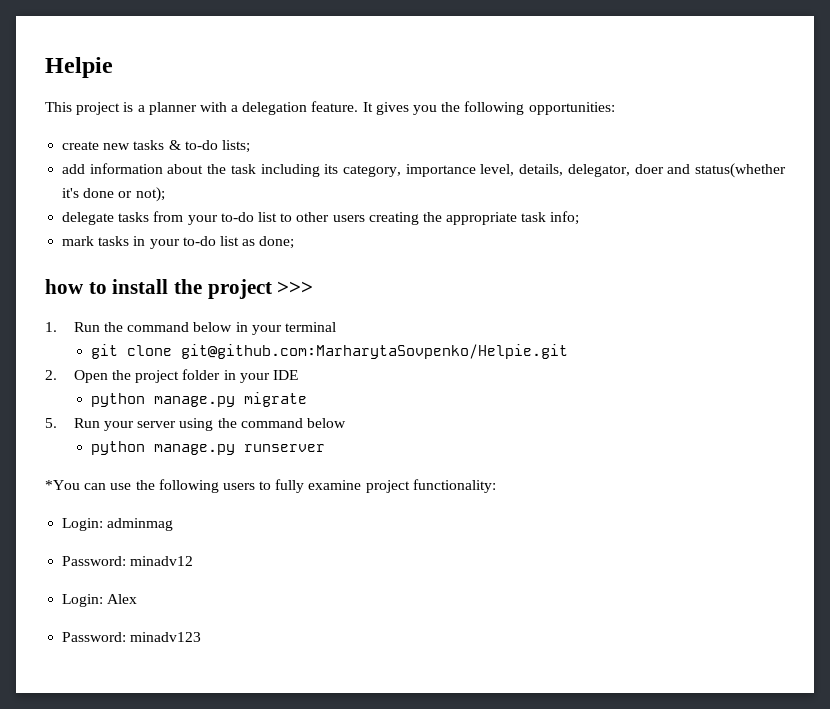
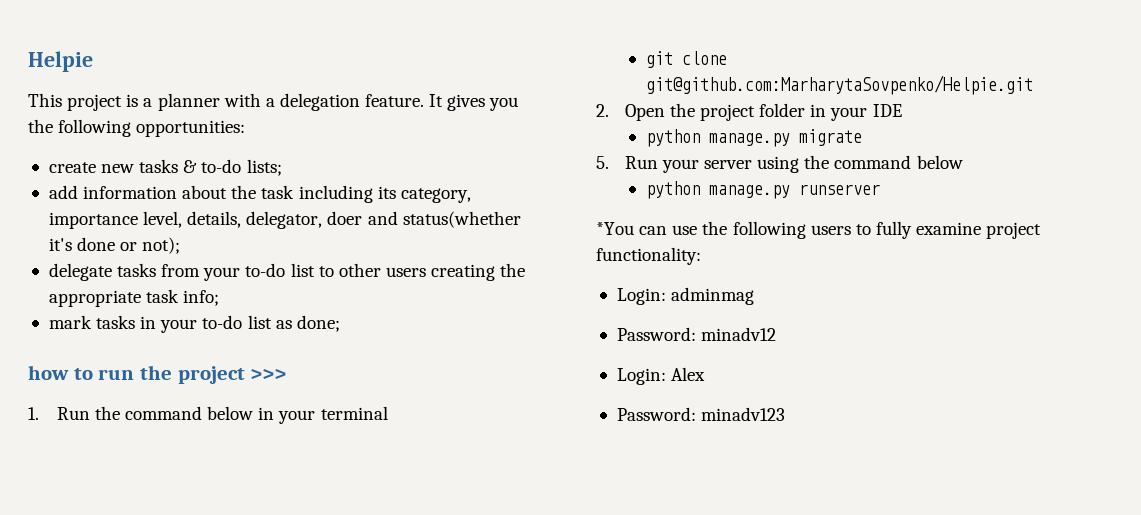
[112,279,169,294] install -> [98,369,135,380] run

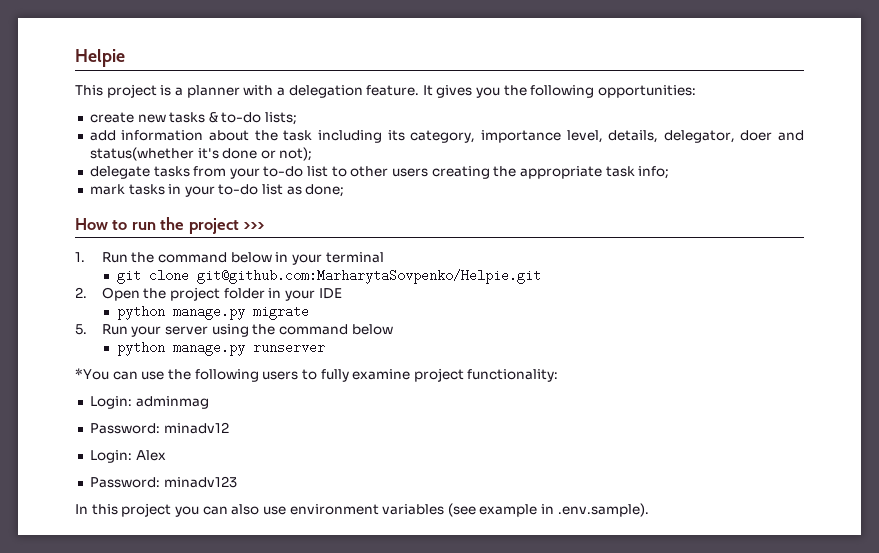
[28,365,69,380] how -> [75,218,108,230] How
(786, 414) none -> [75,503,649,517] // In this project you can also use environment variables (see example in .env.sample).

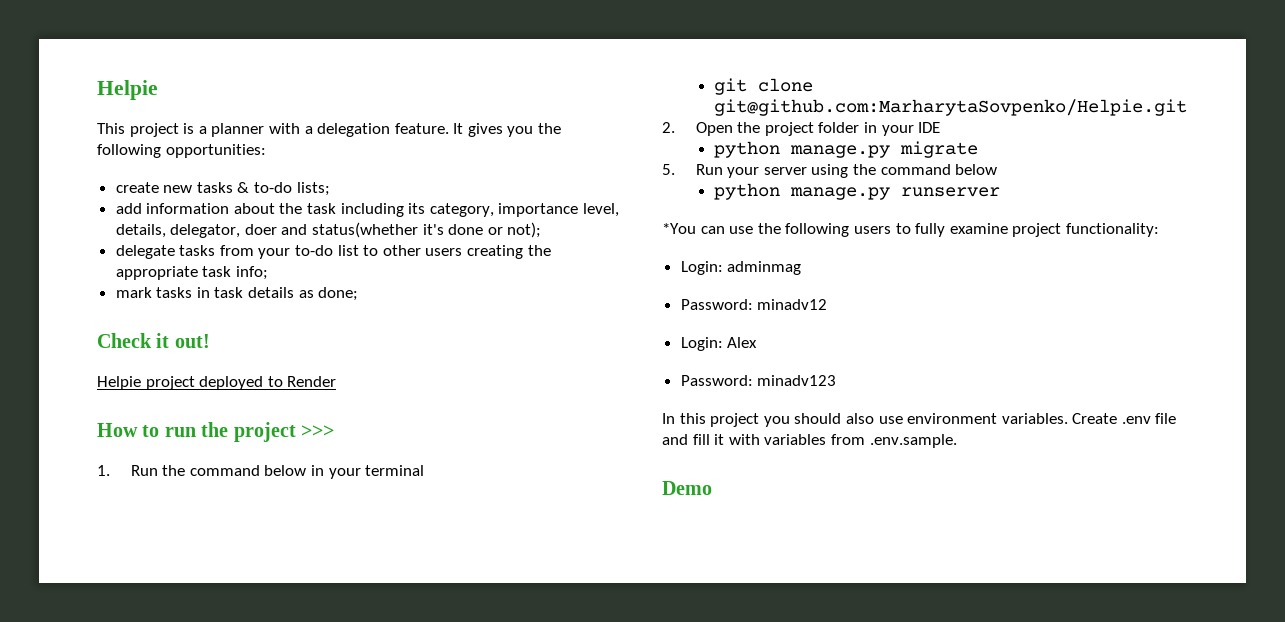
[184,184,284,197] your to-do list -> [214,287,295,298] task details
(345, 190) none -> [97,333,210,348] [97,376,337,390] // Check it out! // Helpie project deployed to Render
[202,506,228,515] can -> [794,413,842,424] should
[382,503,649,517] variables (see example in .env.sample). -> [1001,413,1177,424] [662,434,957,448] [662,481,712,495] variables. Create .env file and fill it with variables from .env.sample. // Demo

